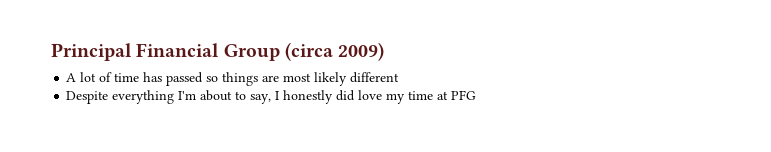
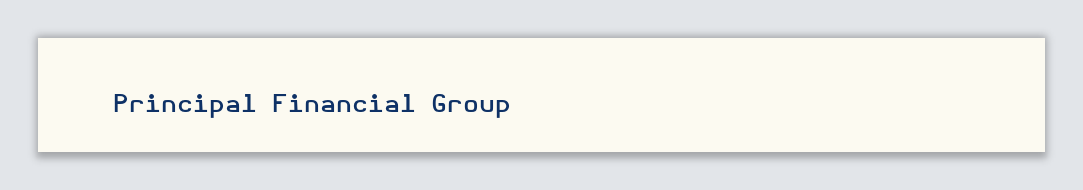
[284,42,385,61] [66,72,400,86] [66,90,477,104] (circa 2009) // A lot of time has passed so things are most likely different // Despite everything I'm about to say, I honestly did love my time at PFG -> (511, 106) none

